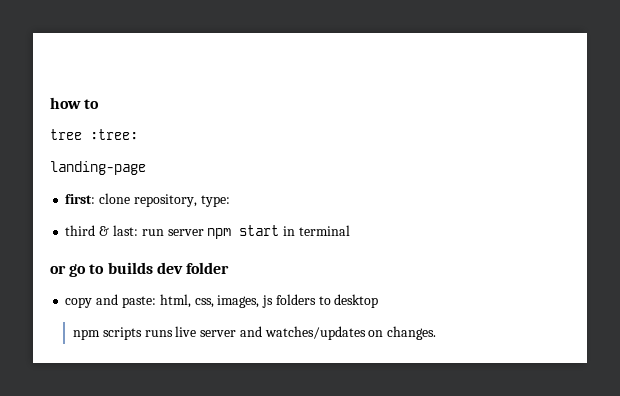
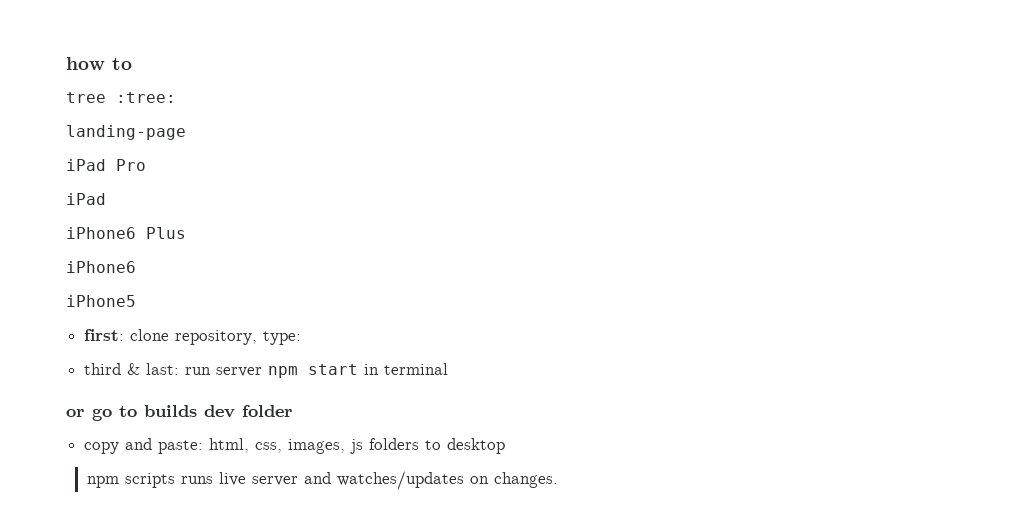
(146, 168) none -> [66,159,146,171] [66,193,106,205] [66,227,186,239] [66,261,136,273] [66,295,136,307] // iPad Pro // iPad // iPhone6 Plus // iPhone6 // iPhone5

